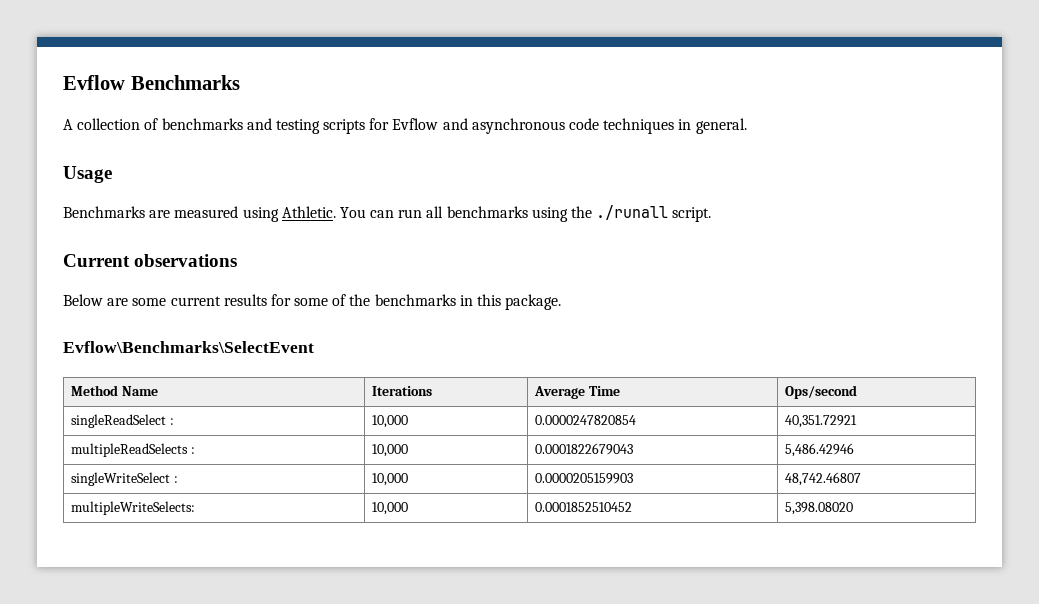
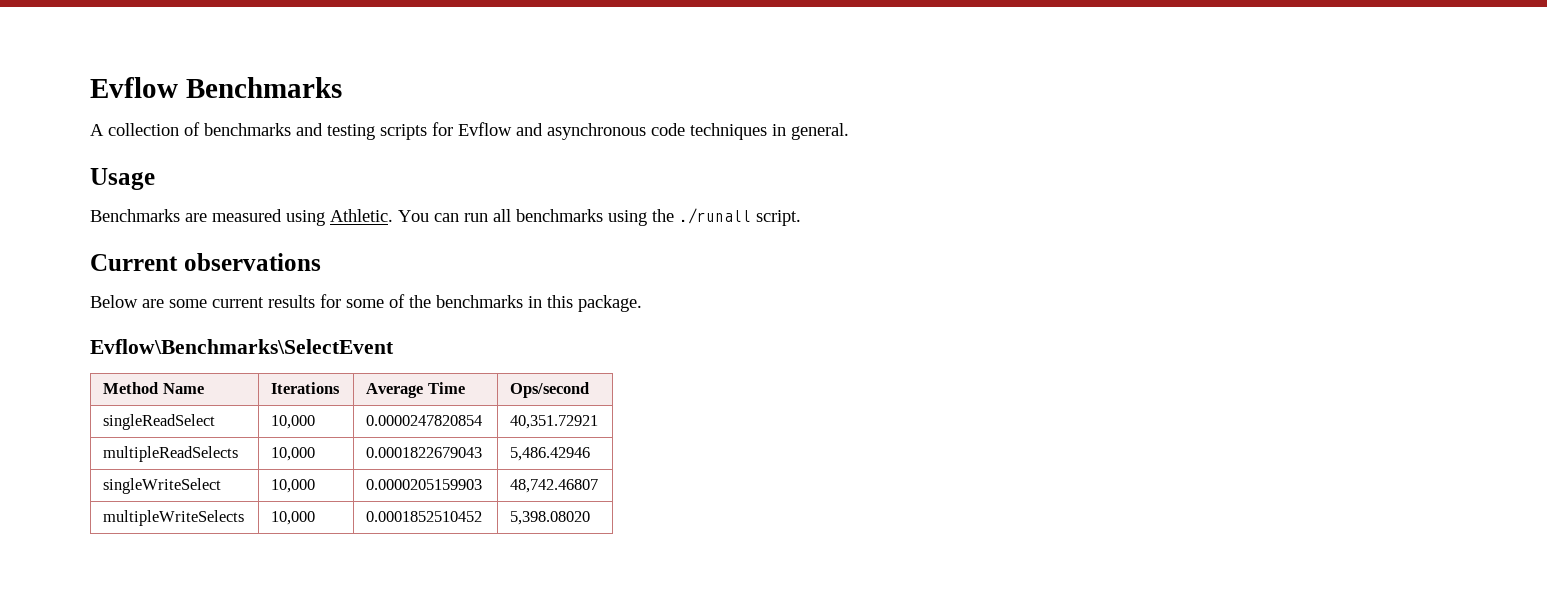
[169,418,174,425] : -> (216, 422) none
[190,447,195,454] : -> (239, 454) none
[173,476,178,483] : -> (222, 486) none
[70,501,195,515] multipleWriteSelects: -> [103,510,245,526] multipleWriteSelects

